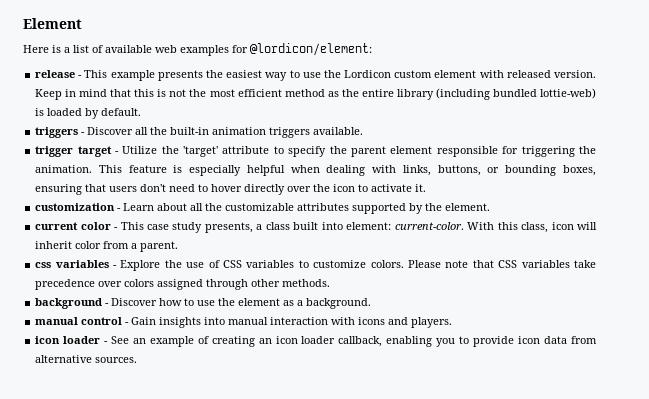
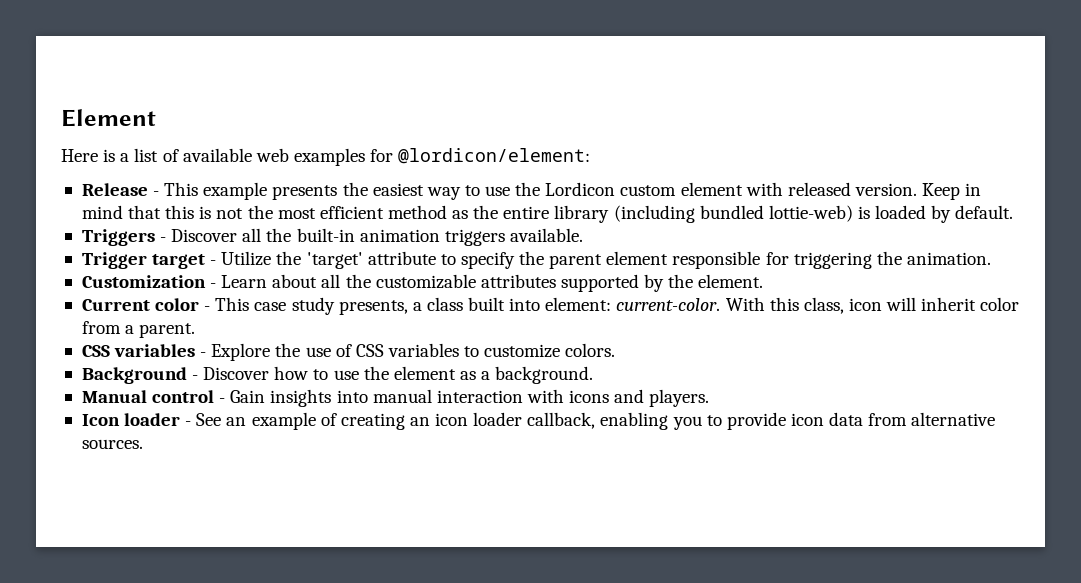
[35,70,76,78] release -> [81,183,148,196] Release
[35,127,79,138] triggers -> [81,229,155,246] Triggers
[35,146,74,157] trigger -> [81,252,147,269] Trigger
[98,165,596,176] [35,184,427,195] [35,203,116,211] This feature is especially helpful when dealing with links, buttons, or bounding boxes, ensuring that users don't need to hover directly over the icon to activate it. // customization -> [81,275,206,288] // Customization
[35,222,79,230] current -> [81,299,150,311] Current
[35,262,52,268] css -> [81,345,110,357] CSS
[407,260,596,268] [35,279,331,290] [35,298,103,309] Please note that CSS variables take precedence over colors assigned through other methods. // background -> [81,367,187,384] // Background
[35,317,79,325] manual -> [81,390,147,403] Manual
[35,336,61,344] icon -> [81,414,120,426] Icon

